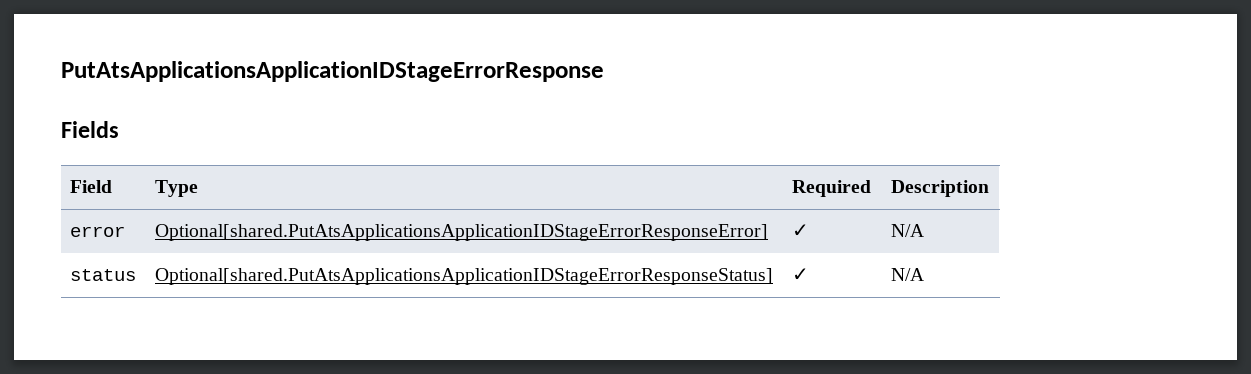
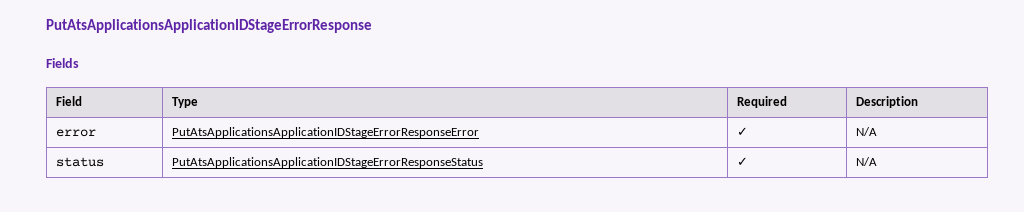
[155,224,769,241] Optional[shared.PutAtsApplicationsApplicationIDStageErrorResponseError] -> [171,127,479,138] PutAtsApplicationsApplicationIDStageErrorResponseError
[155,268,774,285] Optional[shared.PutAtsApplicationsApplicationIDStageErrorResponseStatus] -> [171,157,483,168] PutAtsApplicationsApplicationIDStageErrorResponseStatus

